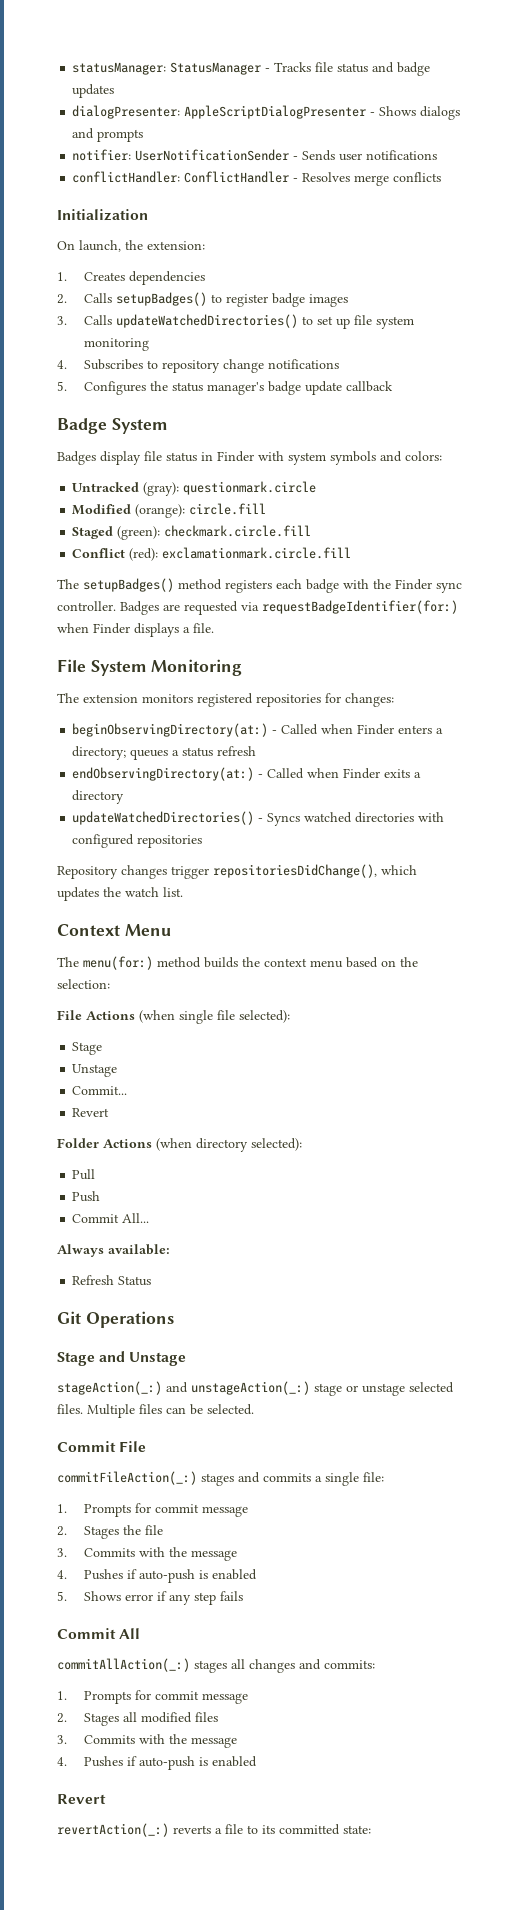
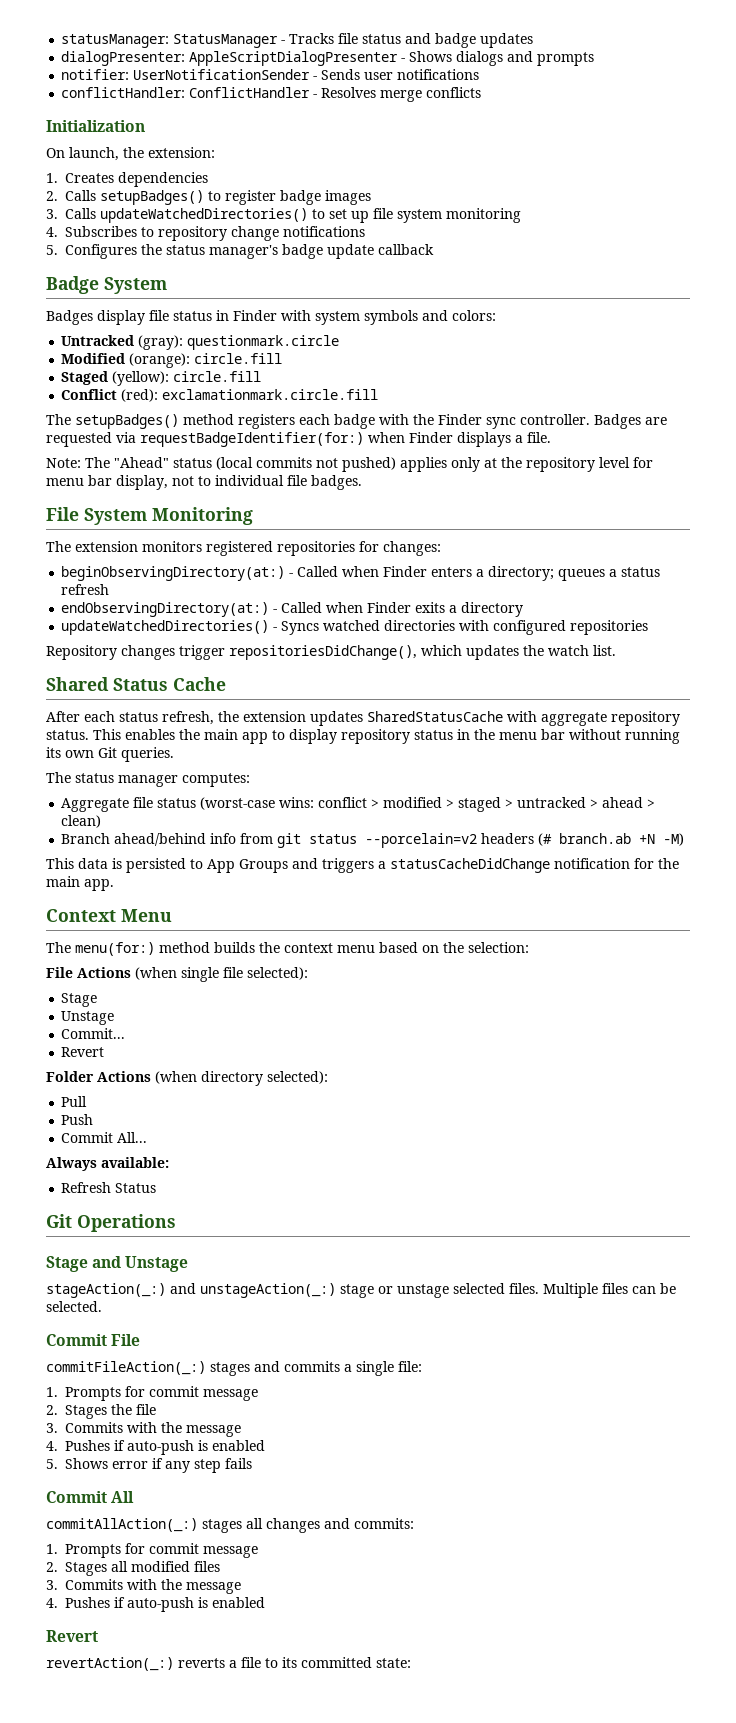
[117,525,312,540] (green): checkmark.circle.fill -> [112,371,262,386] (yellow): circle.fill
(214, 628) none -> [46,457,653,472] [46,475,362,490] // Note: The "Ahead" status (local commits not pushed) applies only at the repository level for menu bar display, not to individual file badges.
(183, 892) none -> [46,677,226,691] [46,711,680,726] [46,729,680,744] [46,747,174,762] [46,772,250,787] [61,797,656,812] [61,815,102,828] [61,833,685,848] [46,858,679,873] [46,876,114,891] // Shared Status Cache // After each status refresh, the extension updates SharedStatusCache with aggregate repository status. This enables the main app to display repository status in the menu bar without running its own Git queries. // The status manager computes: // Aggregate file status (worst-case wins: conflict > modified > staged > untracked > ahead > clean) // Branch ahead/behind info from git status --porcelain=v2 headers (# branch.ab +N -M) // This data is persisted to App Groups and triggers a statusCacheDidChange notification for the main app.

